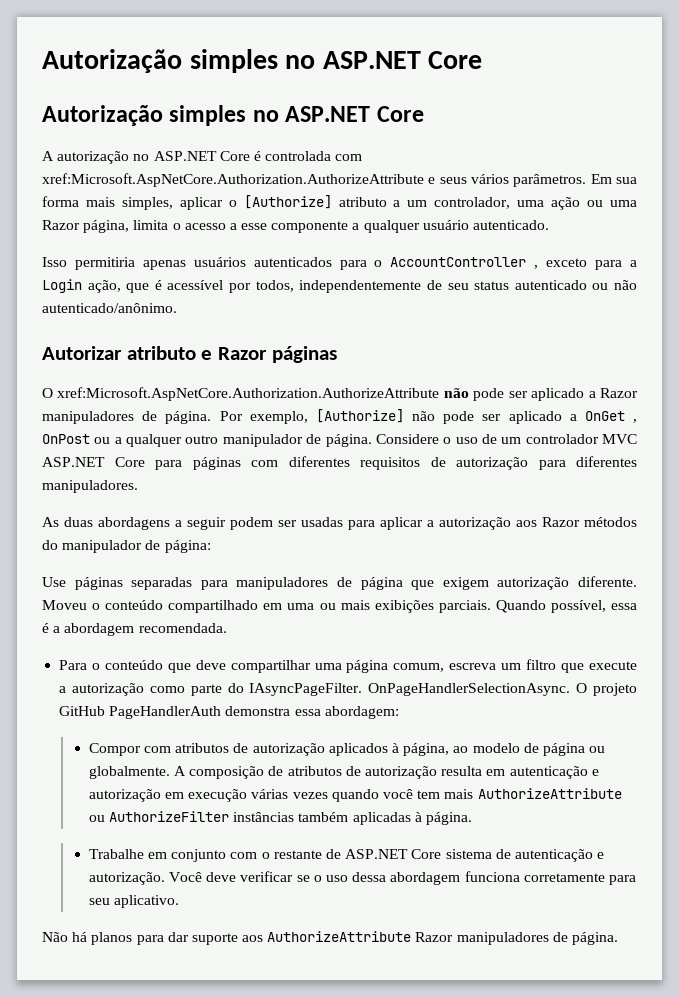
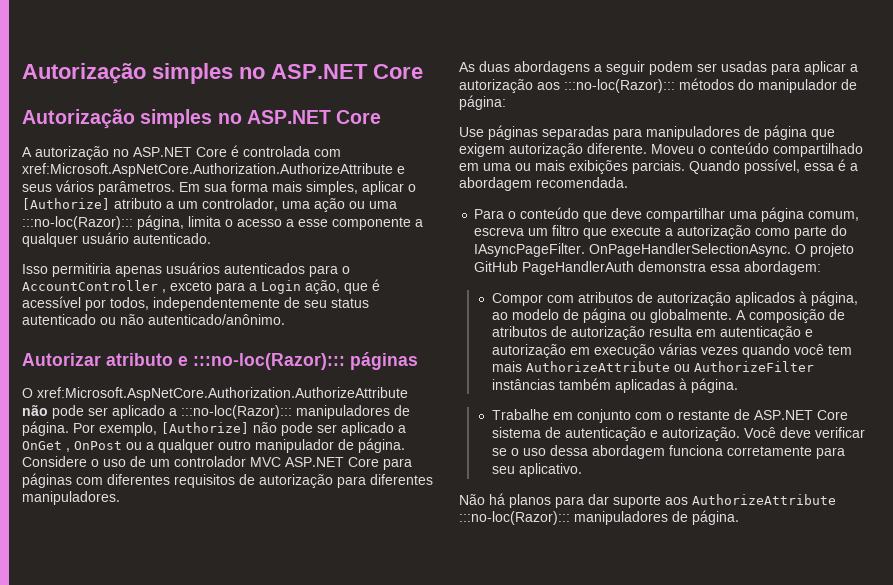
[42,220,80,230] Razor -> [22,216,133,230] :::no-loc(Razor):::
[218,347,268,360] Razor -> [193,353,345,370] :::no-loc(Razor):::
[600,388,639,398] Razor -> [181,405,292,419] :::no-loc(Razor):::
[542,517,580,527] Razor -> [564,79,675,93] :::no-loc(Razor):::
[415,932,454,942] Razor -> [459,511,570,525] :::no-loc(Razor):::

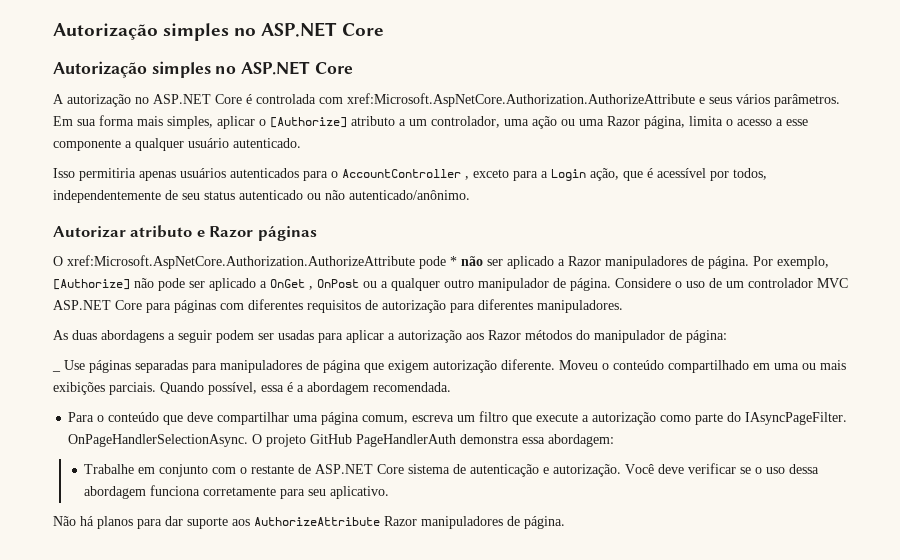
[22,216,133,230] :::no-loc(Razor)::: -> [607,116,640,126] Razor
[193,353,345,370] :::no-loc(Razor)::: -> [209,226,254,238] Razor
[22,404,292,419] não pode ser aplicado a :::no-loc(Razor)::: -> [419,256,601,269] pode * não ser aplicado a Razor
[564,79,675,93] :::no-loc(Razor)::: -> [488,330,521,340] Razor
(506, 102) none -> [52,370,61,372] _
[491,291,858,306] [491,308,845,323] [491,326,813,340] [491,343,852,358] [491,361,814,372] [491,378,738,393] // Compor com atributos de autorização aplicados à página, ao modelo de página ou globalmente. A composição de atributos de autorização resulta em autenticação e autorização em execução várias vezes quando você tem mais AuthorizeAttribute ou AuthorizeFilter instâncias também aplicadas à página. -> (615, 440) none
[459,511,570,525] :::no-loc(Razor)::: -> [384,516,417,526] Razor

